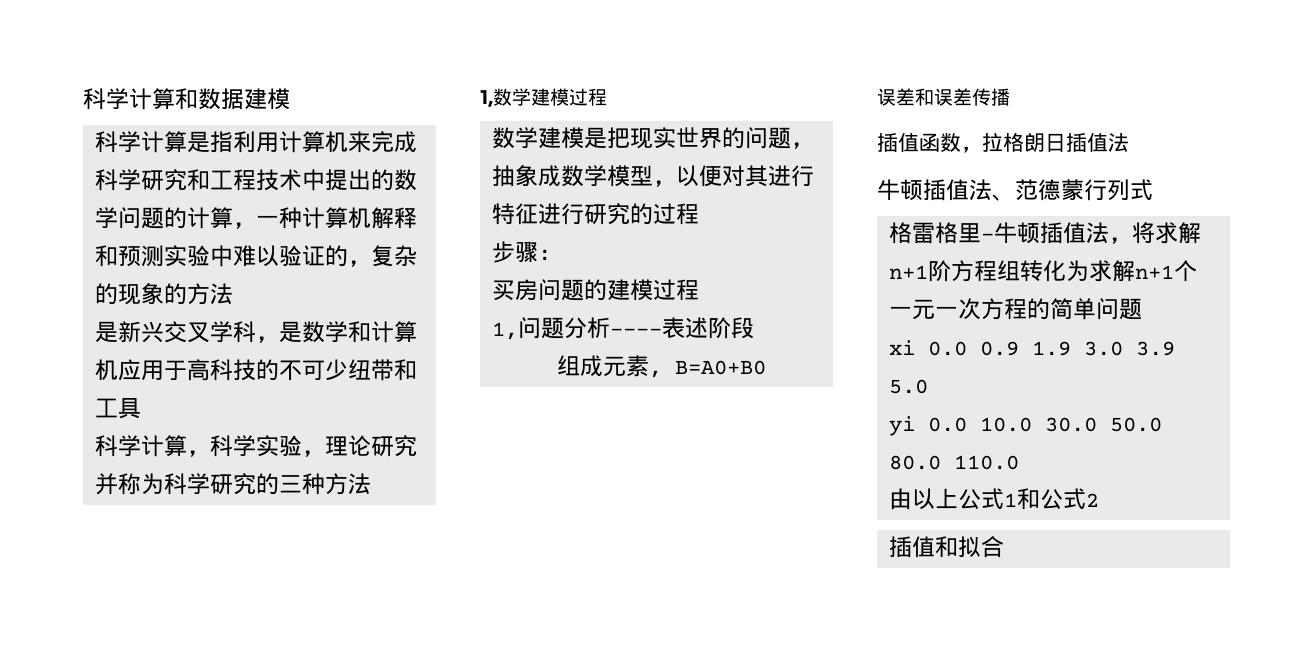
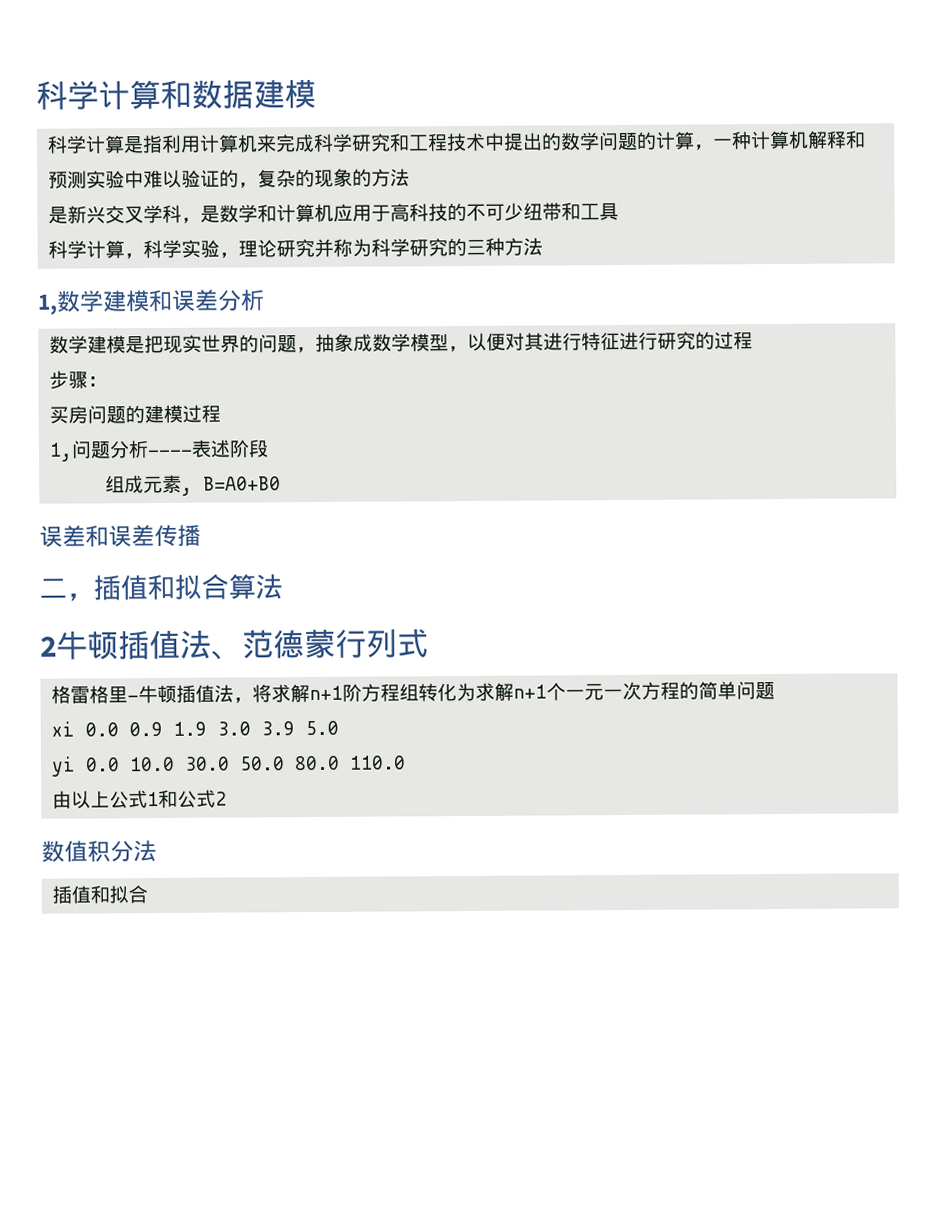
[569,88,607,106] 过程 -> [148,289,265,313] 和误差分析
[877,132,1129,153] 插值函数，拉格朗日插值法 // -> [39,573,283,602] [40,636,57,657] 二，插值和拟合算法 // 2
(1099, 500) none -> [41,840,157,863] // 数值积分法

